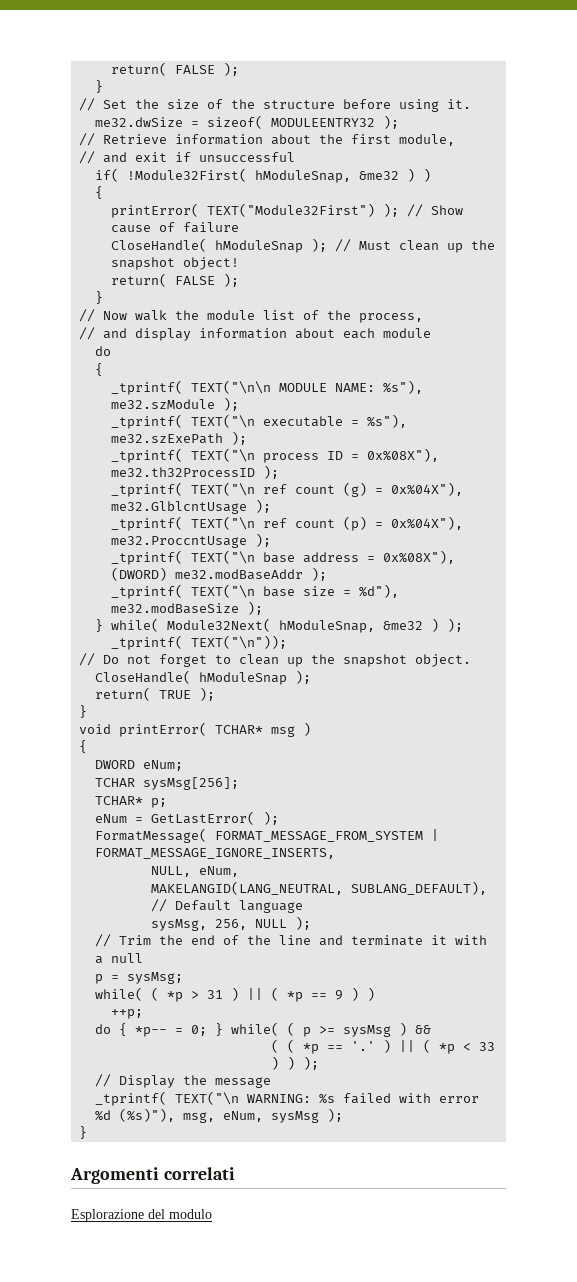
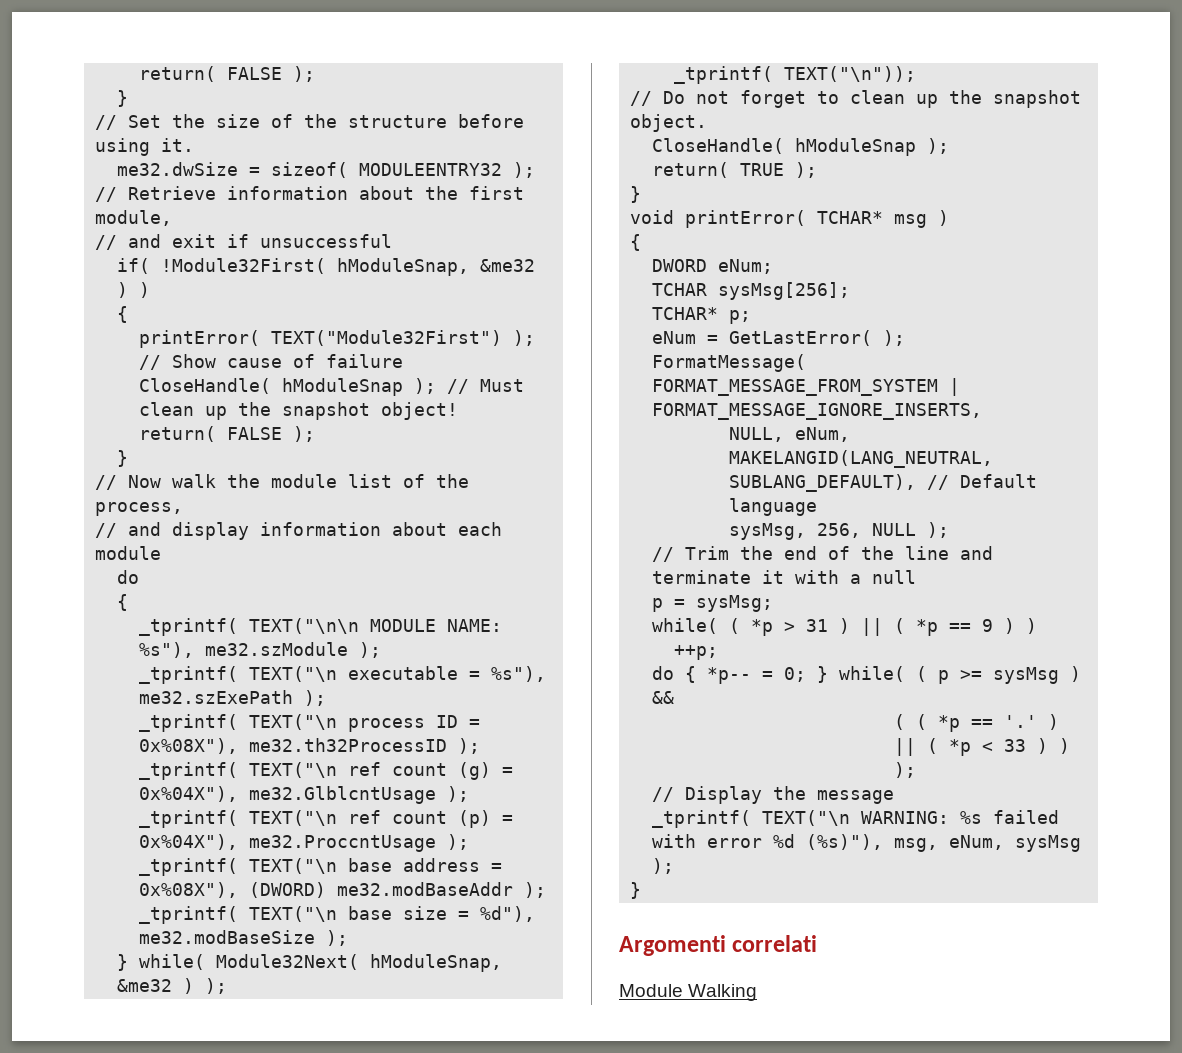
[71,1209,212,1222] Esplorazione del modulo -> [619,984,758,1001] Module Walking

